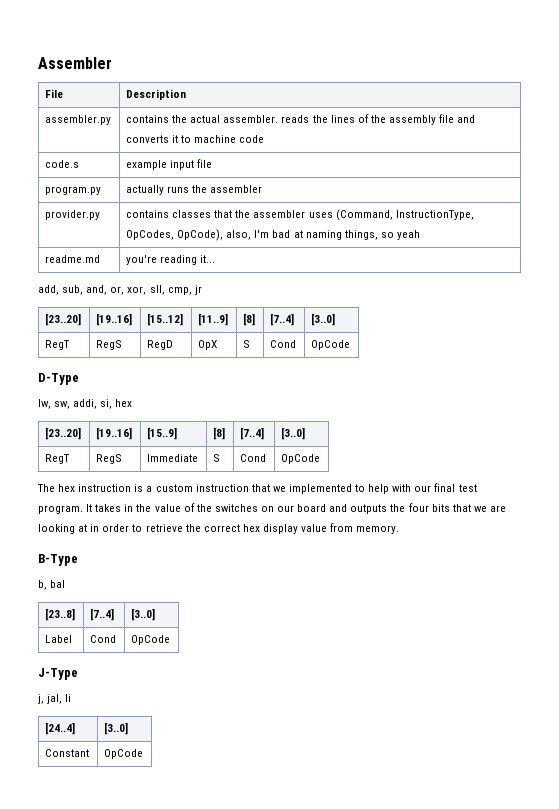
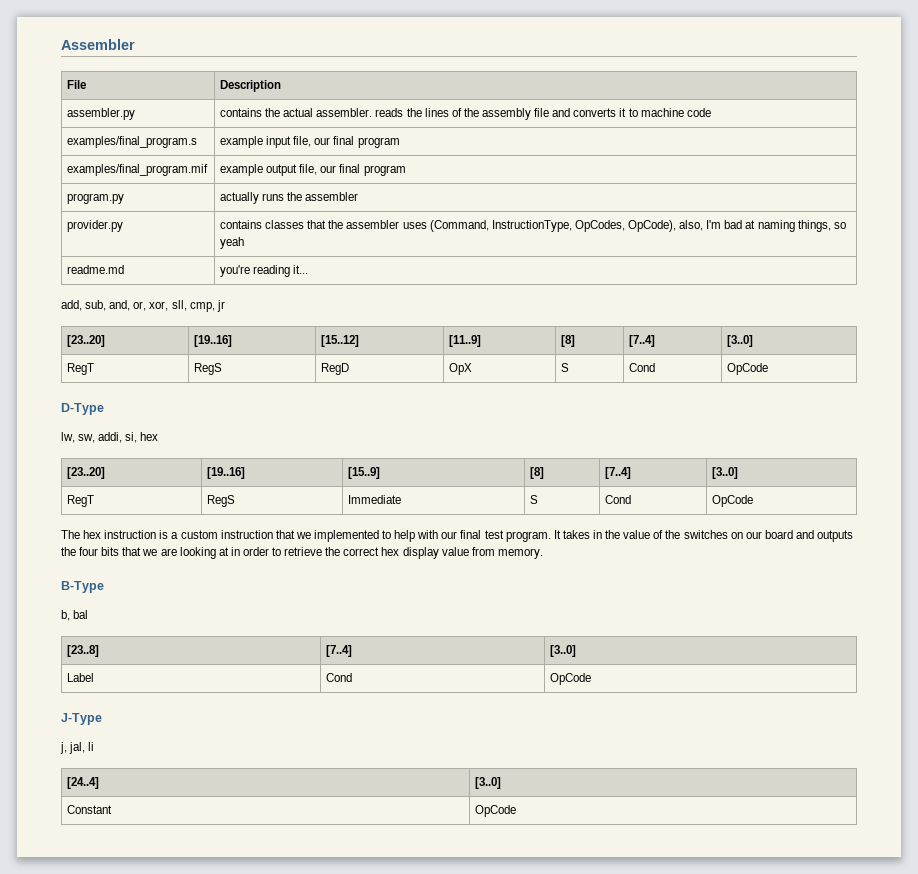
[45,160,80,168] code.s -> [67,136,198,148] examples/final_program.s
[197,159,213,168] file -> [293,136,400,148] [67,164,209,176] [220,164,406,176] file, our final program // examples/final_program.mif | example output file, our final program

